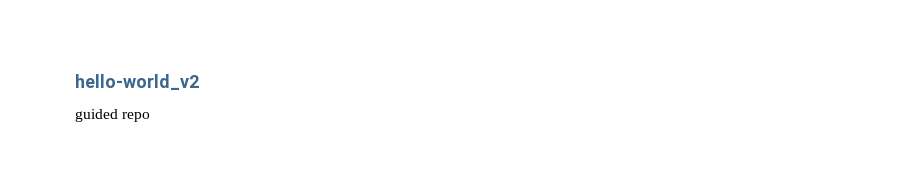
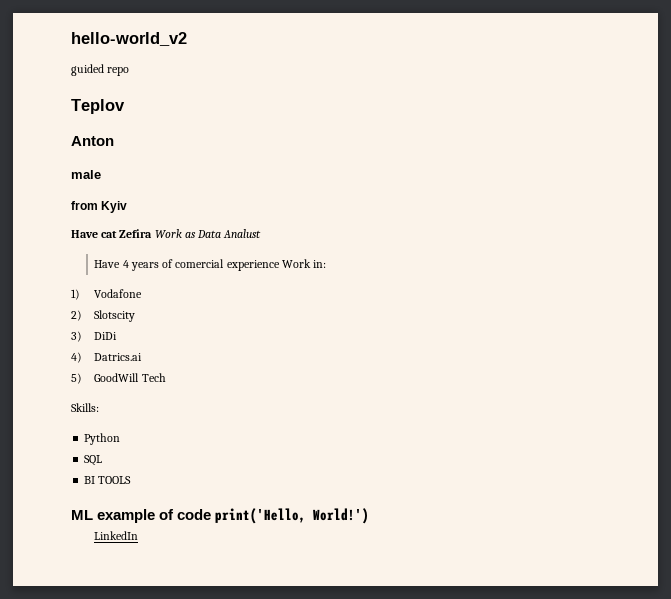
(151, 117) none -> [71,99,125,114] [71,136,114,146] [71,170,101,179] [71,201,128,213] [71,229,262,238] [94,259,327,271] [71,289,143,300] [71,310,136,322] [71,331,118,342] [71,352,143,363] [71,373,166,384] [71,403,99,412] [84,433,121,445] [84,455,103,466] [84,476,132,484] [71,508,370,524] [94,531,139,540] // Teplov // Anton // male // from Kyiv // Have cat Zefira Work as Data Analust // Have 4 years of comercial experience Work in: // 1) Vodafone // 2) Slotscity // 3) DiDi // 4) Datrics.ai // 5) GoodWill Tech // Skills: // Python // SQL // BI TOOLS // ML example of code print('Hello, World!') // LinkedIn

